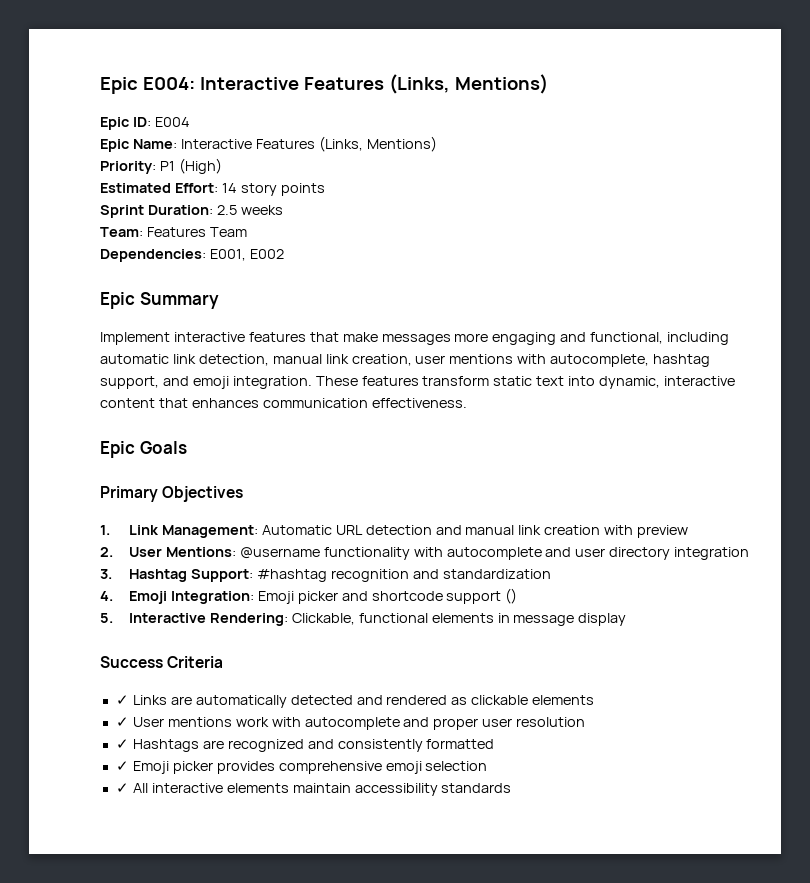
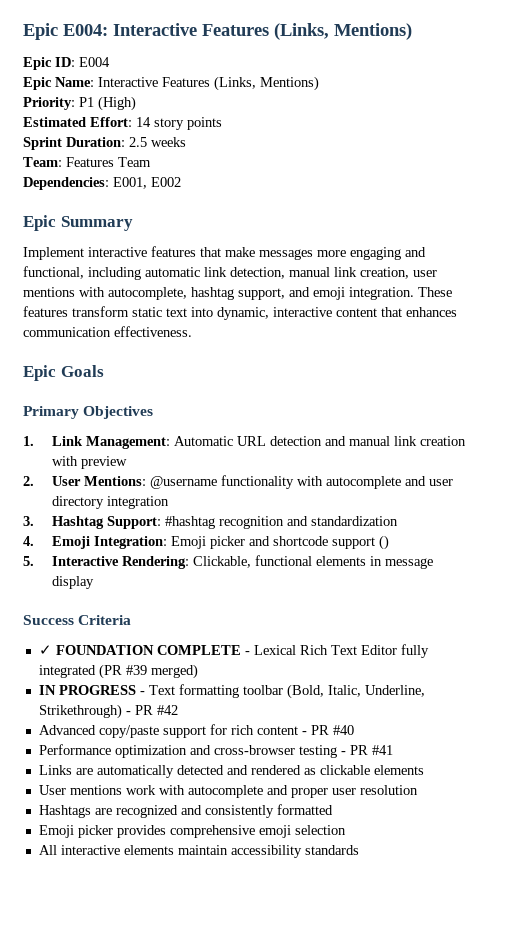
(129, 700) none -> [55,644,429,658] [38,664,198,679] [38,684,425,699] [38,704,178,719] [38,724,354,738] [38,744,393,758] FOUNDATION COMPLETE - Lexical Rich Text Editor fully integrated (PR #39 merged) // IN PROGRESS - Text formatting toolbar (Bold, Italic, Underline, Strikethrough) - PR #42 // Advanced copy/paste support for rich content - PR #40 // Performance optimization and cross-browser testing - PR #41 //
[115,717,129,727] ✓ -> (424, 770) none
[115,739,129,749] ✓ -> (418, 790) none
[115,761,129,771] ✓ -> (333, 809) none
[115,783,129,793] ✓ -> (346, 830) none

